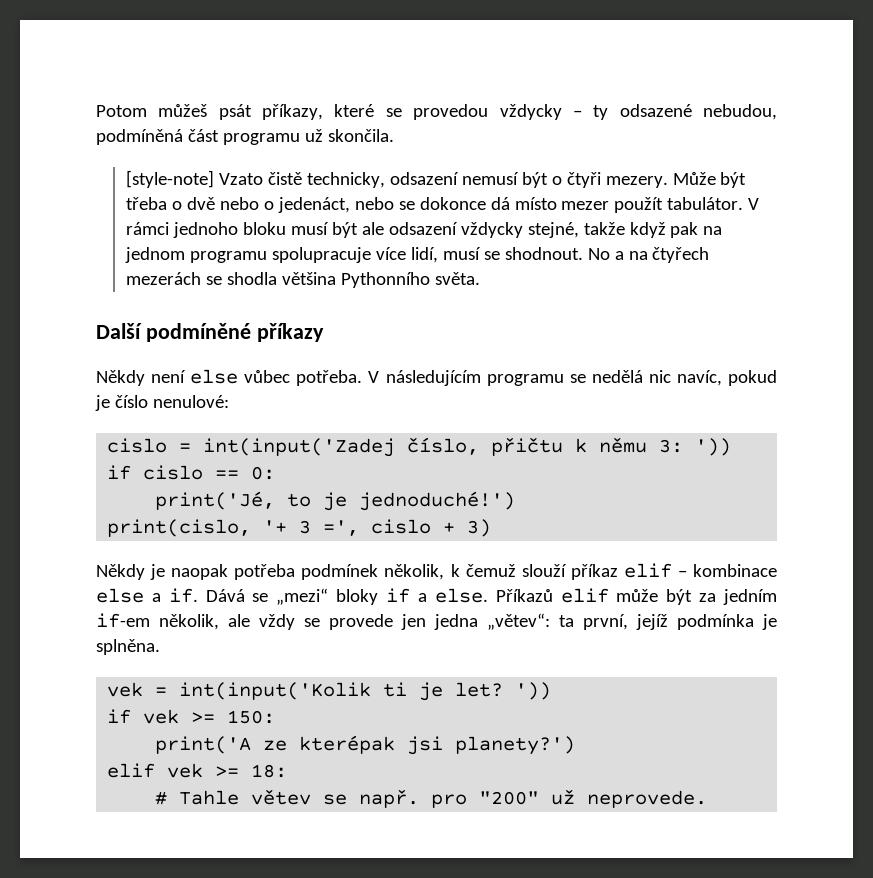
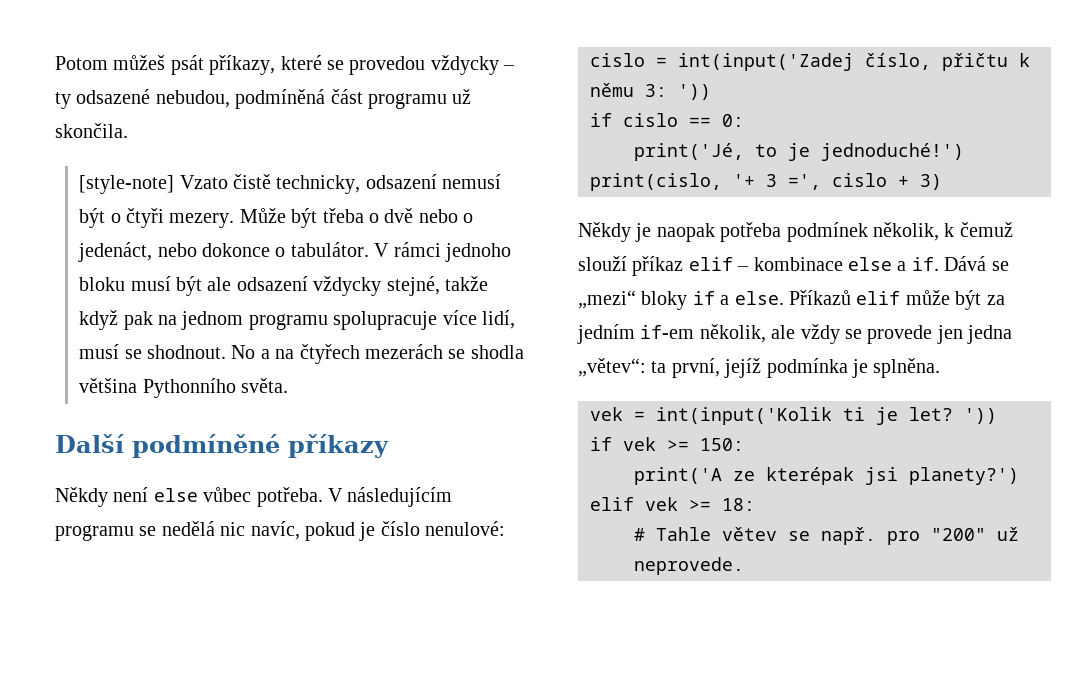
[398,197,664,213] se dokonce dá místo mezer použít -> [201,243,286,257] dokonce o

